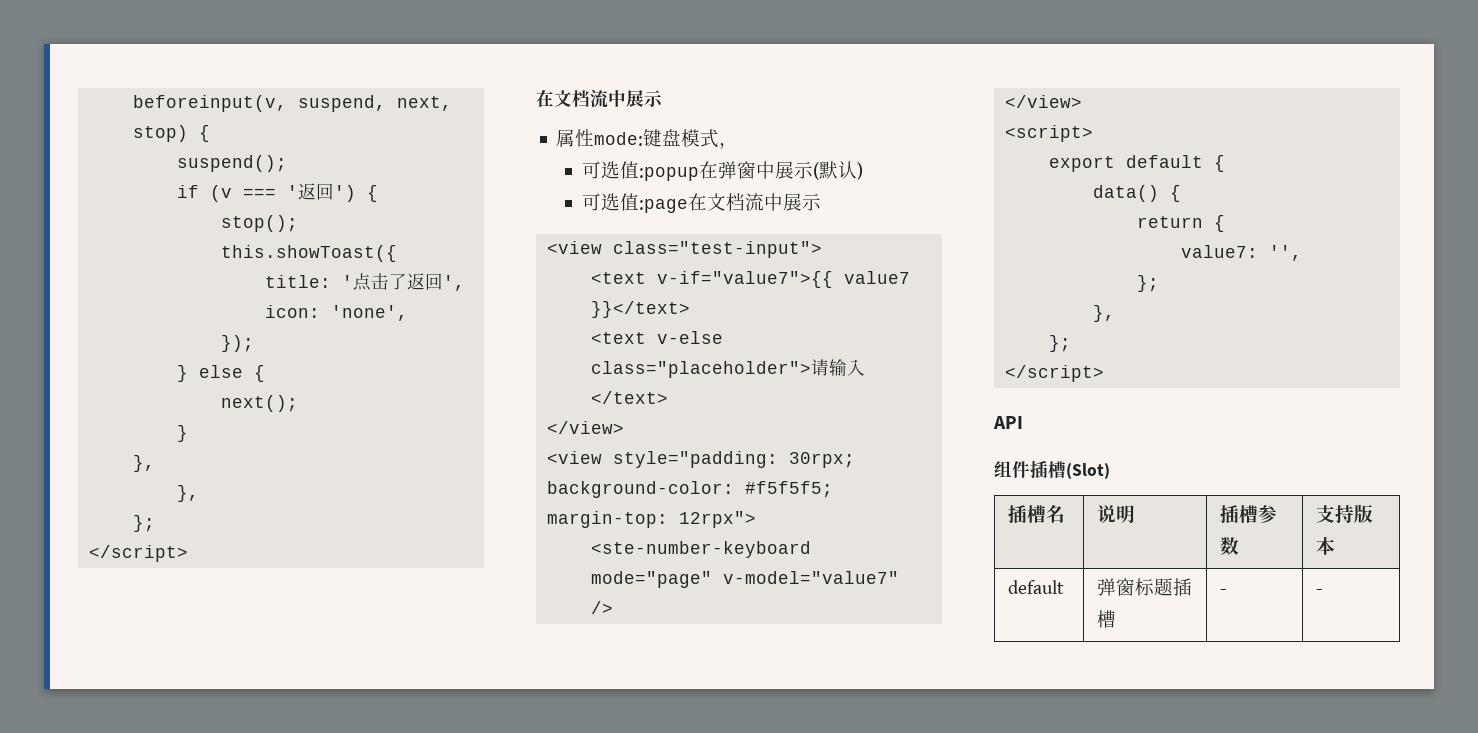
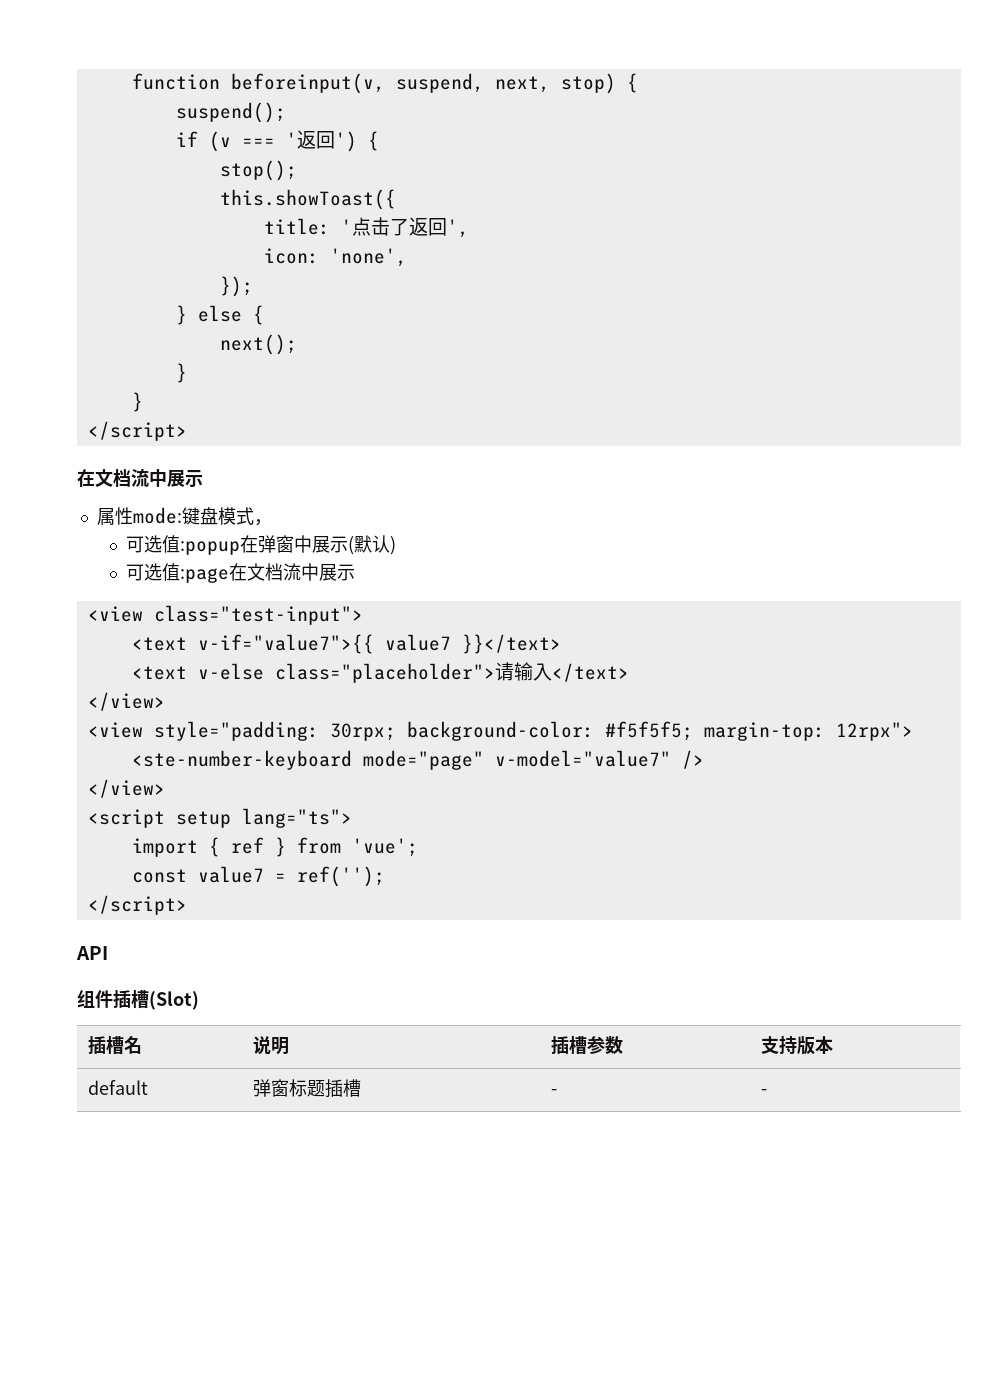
(133, 103) none -> [131,73,220,90] function
[133,455,156,472] [177,485,200,502] [133,515,156,532] }, // }, // }; -> [131,392,143,412] }
[1005,125,1094,142] [1049,155,1226,172] [1093,185,1182,202] [1137,215,1226,232] [1181,245,1303,261] [1137,275,1160,292] [1093,305,1116,322] [1049,335,1072,352] <script> // export default { // data() { // return { // value7: '', // }; // }, // }; -> [87,808,352,828] [131,837,418,857] [131,866,385,887] <script setup lang="ts"> // import { ref } from 'vue'; // const value7 = ref('');

